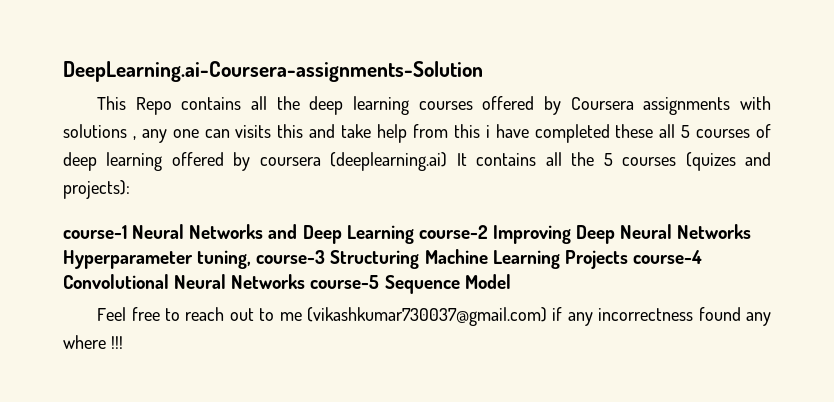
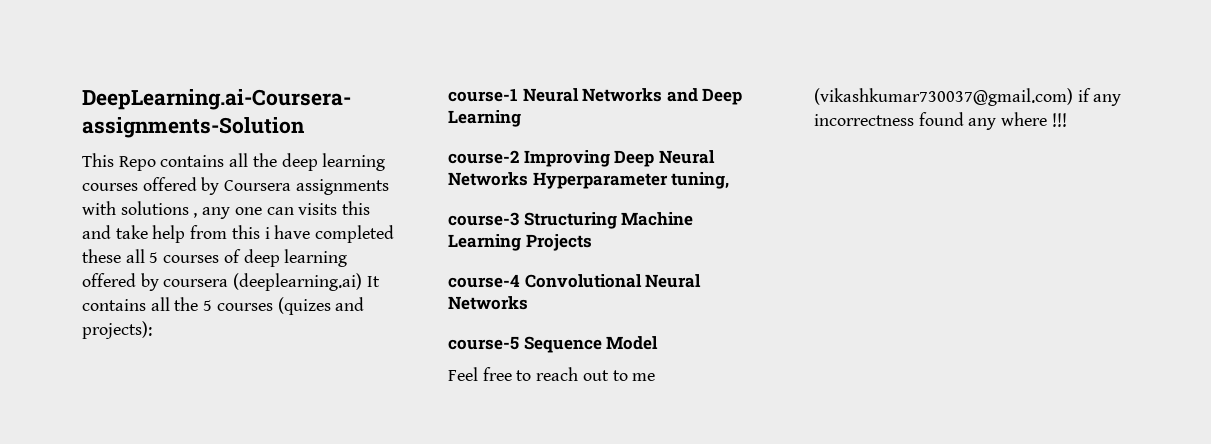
(414, 234) none -> (521, 118) //
(252, 259) none -> (730, 180) //
(628, 259) none -> (592, 242) //
(306, 281) none -> (528, 303) //

